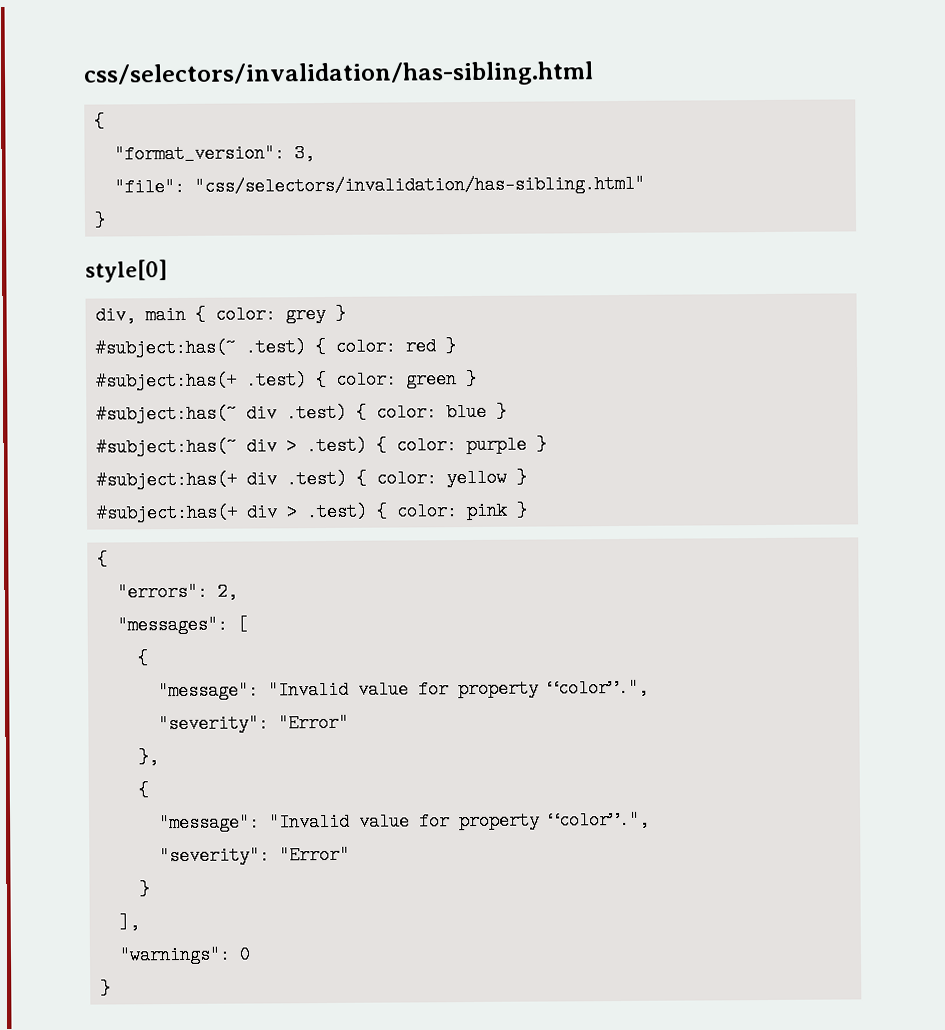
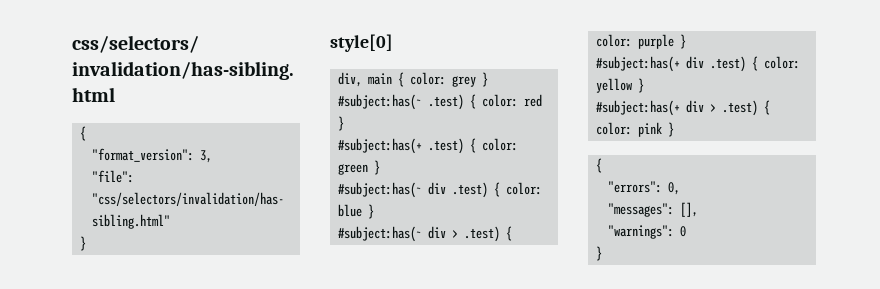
[216,582,238,601] 2, -> [668,182,681,195] 0,
[236,615,248,634] [136,649,149,668] [157,678,649,701] [157,713,349,734] [137,748,159,767] [137,781,149,800] [158,810,650,833] [158,845,350,866] [138,880,150,899] [118,913,140,932] [ // { // "message": "Invalid value for property “color”.", // "severity": "Error" // }, // { // "message": "Invalid value for property “color”.", // "severity": "Error" // } // ], -> [680,202,699,217] [],

